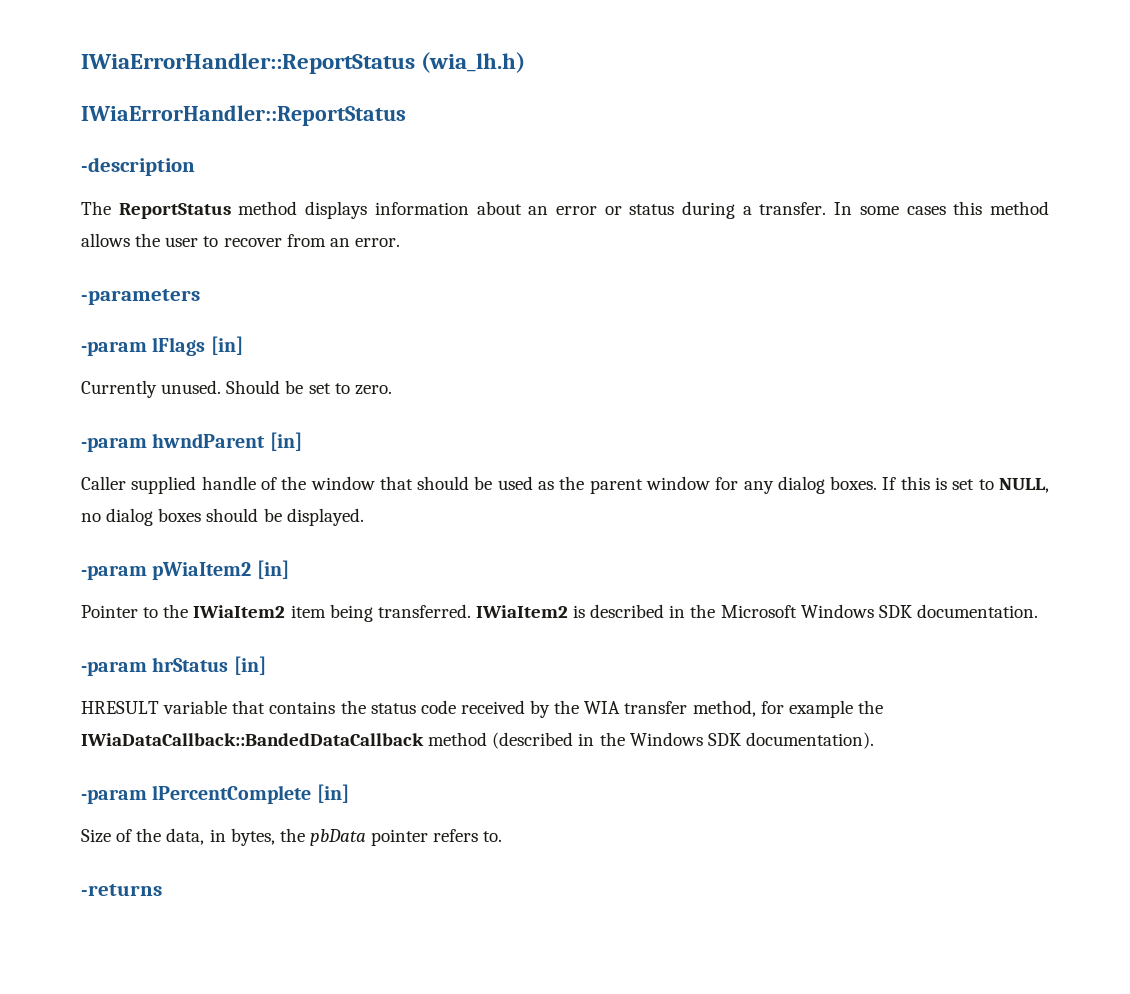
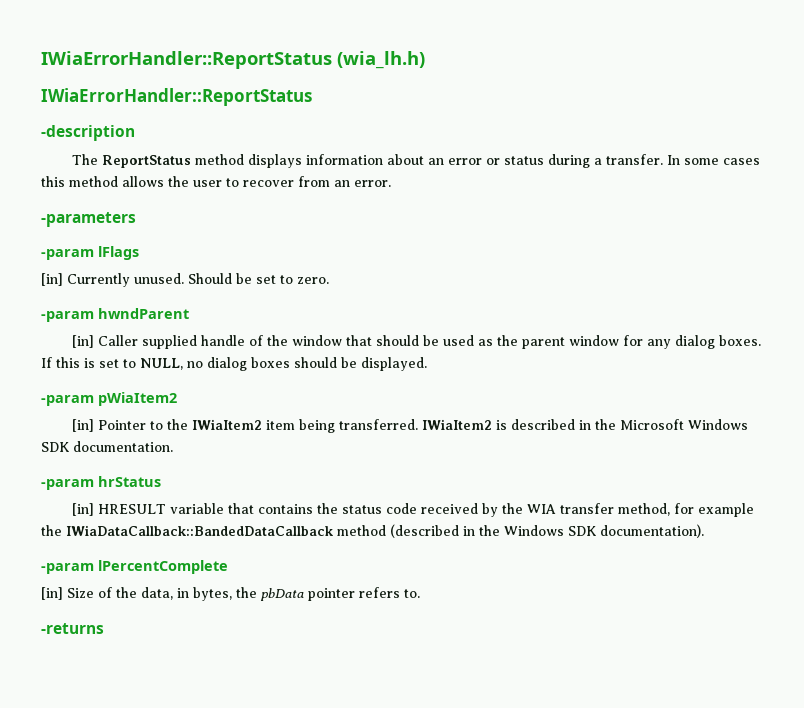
[210,336,243,355] [in] // -> [41,273,63,286] // [in]
[269,432,302,451] [in] // -> [71,335,94,348] // [in]
[256,560,289,579] [in] // -> [71,419,94,432] // [in]
[233,656,266,675] [in] // -> [71,503,94,516] // [in]
[316,784,349,803] [in] // -> [41,587,63,600] // [in]

